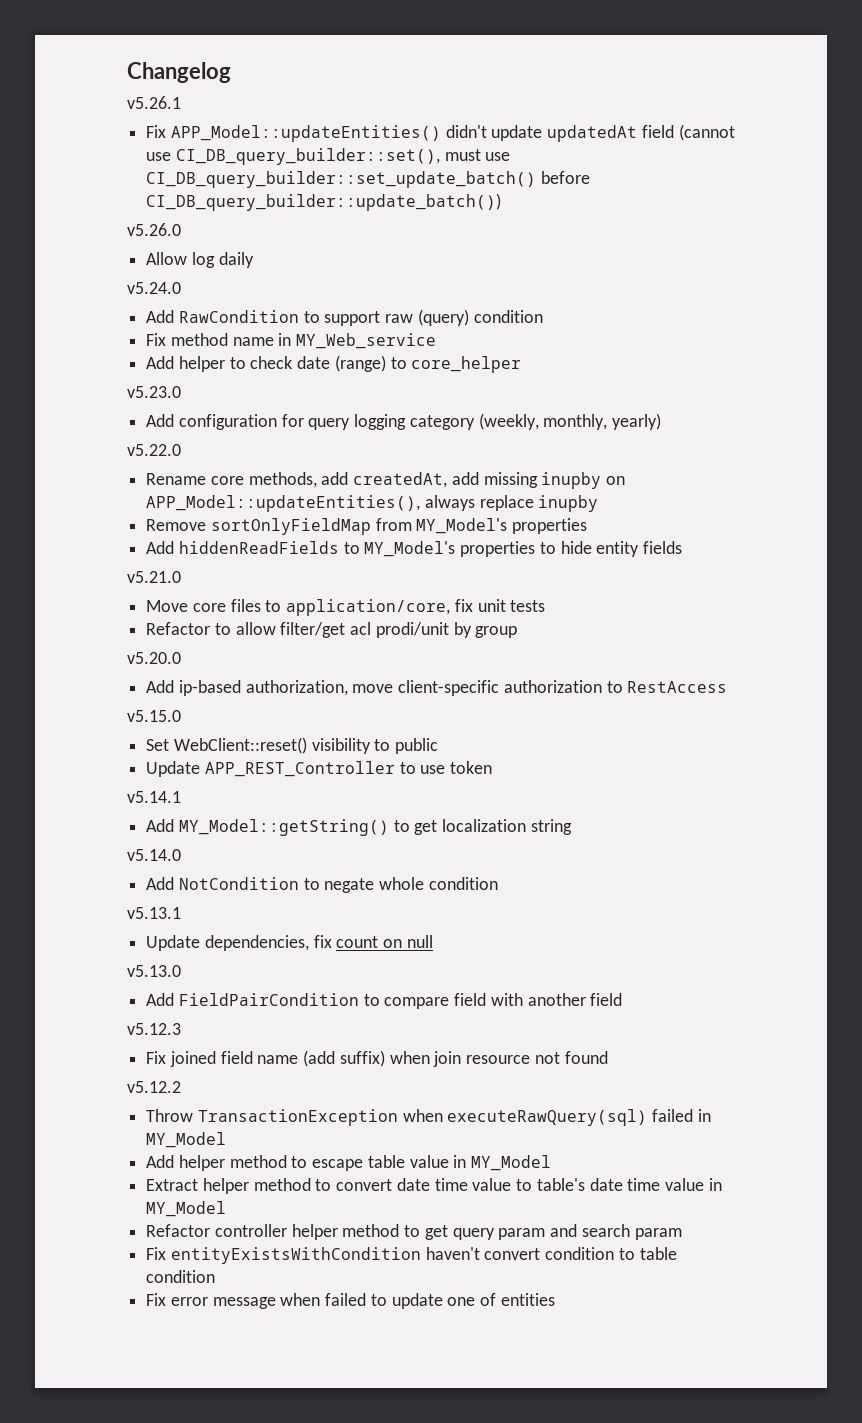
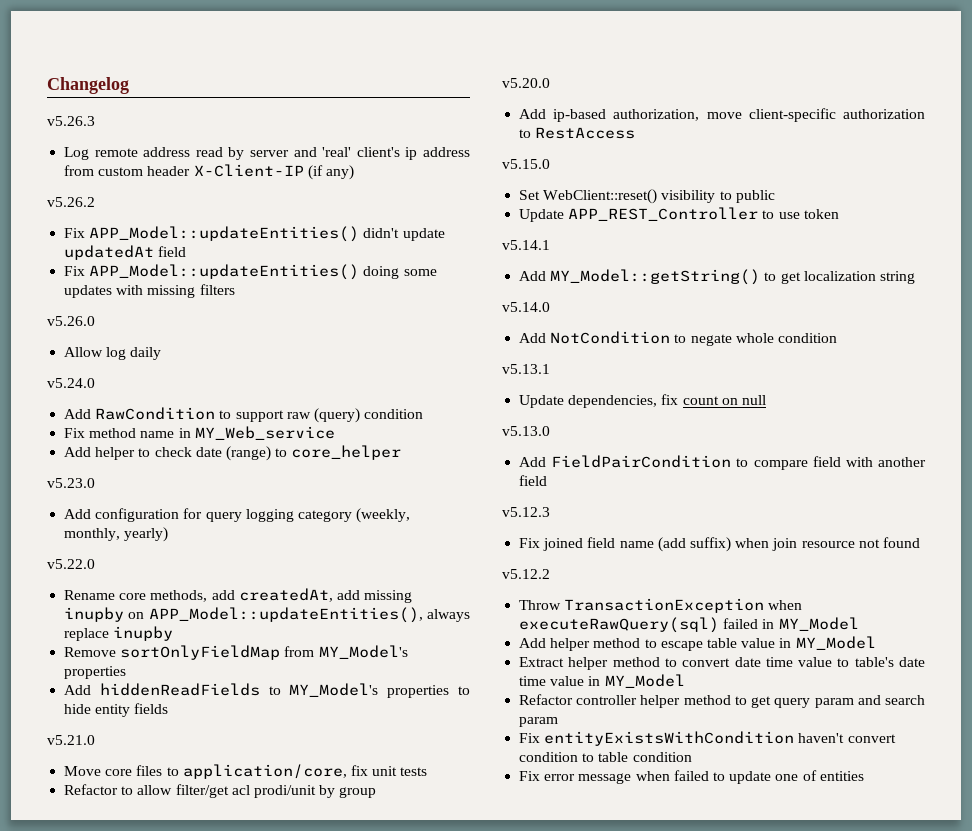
[127,96,181,109] v5.26.1 -> [47,116,95,126] [64,147,470,160] [64,164,354,180] [47,197,95,207] v5.26.3 // Log remote address read by server and 'real' client's ip address from custom header X-Client-IP (if any) // v5.26.2
[678,124,735,141] [146,148,511,165] [146,171,590,188] [146,193,502,211] (cannot use CI_DB_query_builder::set(), must use CI_DB_query_builder::set_update_batch() before CI_DB_query_builder::update_batch()) -> [64,264,437,280] [64,284,235,298] // Fix APP_Model::updateEntities() doing some updates with missing filters

